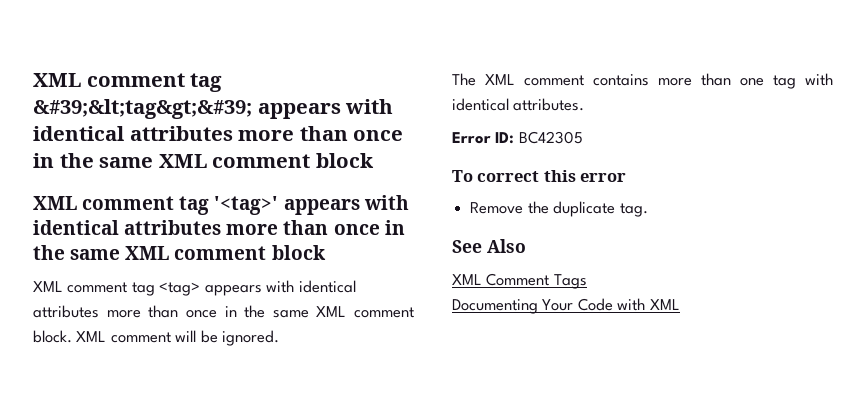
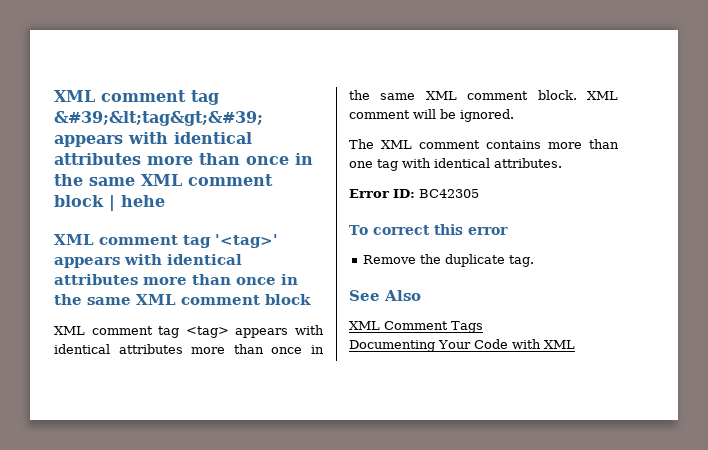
(374, 160) none -> [109,195,165,211] | hehe

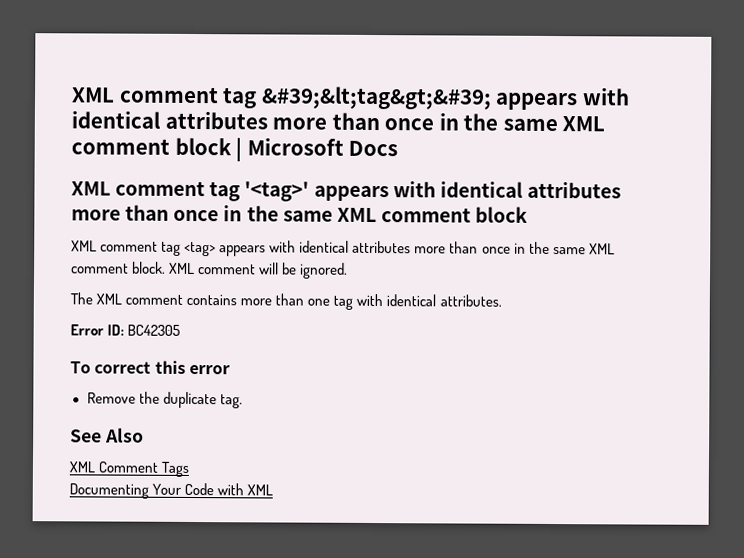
[121,195,165,207] hehe -> [246,137,399,157] Microsoft Docs

